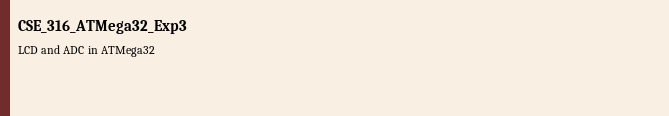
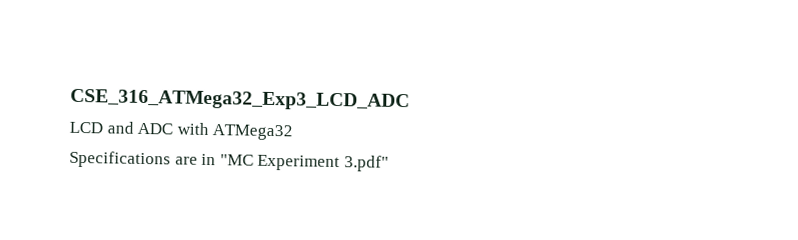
[18,20,187,34] CSE_316_ATMega32_Exp3 -> [70,88,410,112] CSE_316_ATMega32_Exp3_LCD_ADC
[87,46,155,57] in ATMega32 -> [176,122,294,141] [69,150,389,172] with ATMega32 // Specifications are in "MC Experiment 3.pdf"

